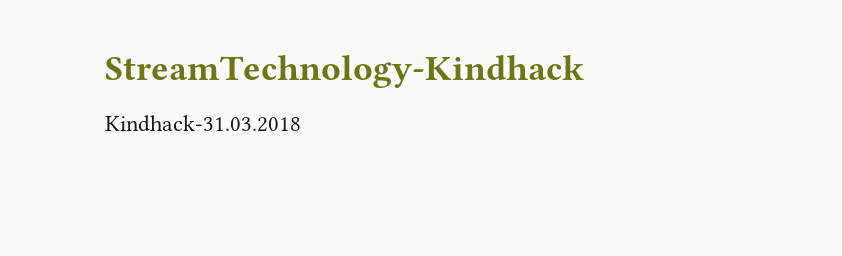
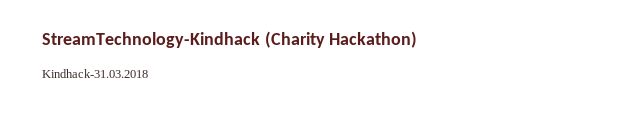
(584, 71) none -> [264,31,418,48] (Charity Hackathon)

